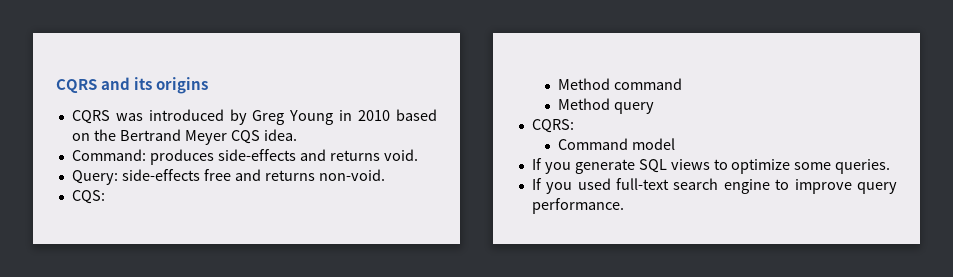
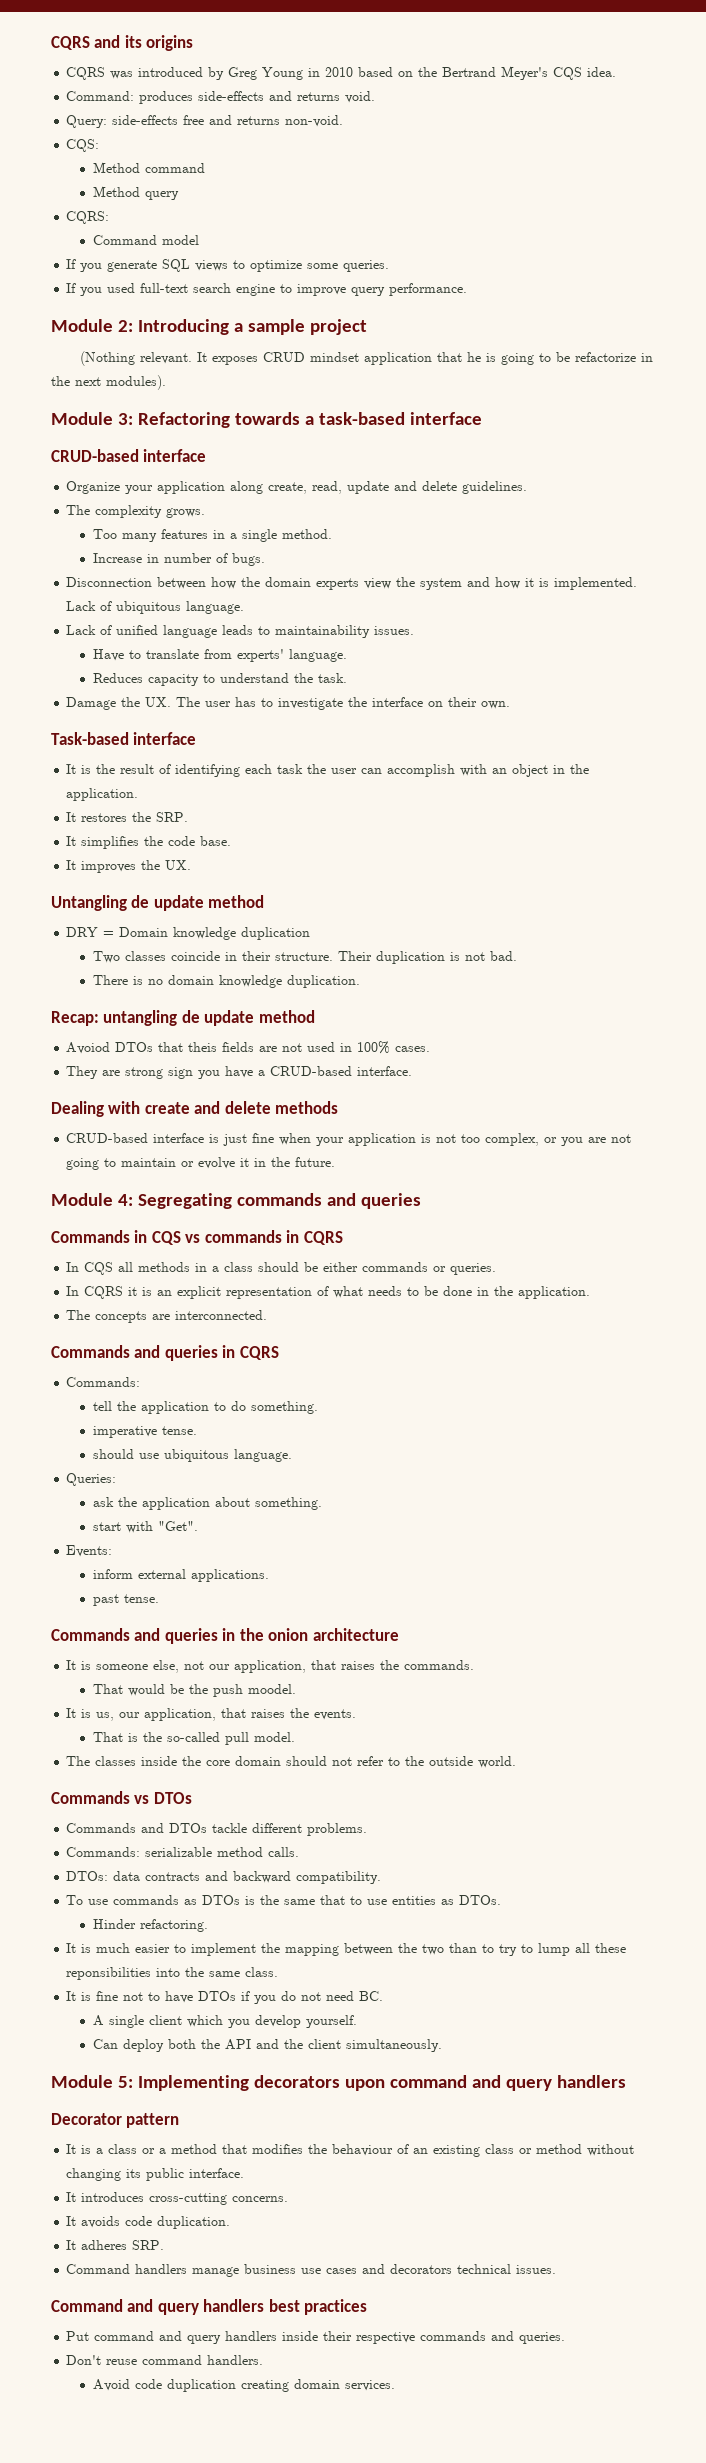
[184,130,227,145] Meyer -> [501,66,549,80] Meyer's
(624, 206) none -> [51,319,367,335] [80,351,654,366] [51,375,166,390] [51,412,482,428] [51,449,207,462] [66,481,528,494] [66,505,206,518] [92,529,332,542] [92,553,265,566] [66,577,638,590] [66,601,245,614] [66,625,415,638] [92,649,347,662] [92,673,347,686] [66,697,511,710] [51,732,197,745] [66,764,590,777] [66,788,139,801] [66,812,189,822] [66,836,232,849] [66,860,192,873] [51,895,265,911] [66,927,311,940] [92,951,517,964] [92,975,360,988] [51,1010,315,1026] [66,1041,431,1054] [66,1066,413,1079] [51,1101,339,1117] [66,1133,632,1146] [66,1157,336,1170] [51,1193,421,1209] [51,1230,343,1245] [66,1262,497,1275] [66,1286,591,1299] [66,1310,268,1323] [51,1345,279,1361] [66,1377,141,1387] [92,1401,318,1414] [92,1426,197,1438] [92,1449,292,1462] [66,1473,117,1486] [92,1497,322,1510] [92,1521,198,1533] [66,1545,113,1557] [92,1569,269,1582] [92,1594,159,1606] [51,1628,399,1644] [66,1660,475,1673] [92,1684,296,1697] [66,1708,357,1721] [92,1732,295,1745] [66,1756,517,1768] [51,1791,192,1804] [66,1823,368,1836] [66,1847,300,1857] [66,1871,382,1884] [66,1895,502,1905] [92,1919,208,1932] [66,1943,627,1956] [66,1967,279,1980] [66,1991,384,2004] [92,2015,357,2028] [92,2039,442,2052] [51,2075,626,2091] [51,2113,180,2128] [66,2144,635,2157] [66,2168,245,2181] [66,2192,289,2205] [66,2216,231,2229] [66,2240,165,2250] [66,2264,557,2277] [51,2299,368,2315] [66,2331,566,2344] [66,2355,264,2365] [92,2379,395,2392] // Module 2: Introducing a sample project // (Nothing relevant. It exposes CRUD mindset application that he is going to be refactorize in the next modules). // Module 3: Refactoring towards a task-based interface // CRUD-based interface // Organize your application along create, read, update and delete guidelines. // The complexity grows. // Too many features in a single method. // Increase in number of bugs. // Disconnection between how the domain experts view the system and how it is implemented. Lack of ubiquitous language. // Lack of unified language leads to maintainability issues. // Have to translate from experts' language. // Reduces capacity to understand the task. // Damage the UX. The user has to investigate the interface on their own. // Task-based interface // It is the result of identifying each task the user can accomplish with an object in the application. // It restores the SRP. // It simplifies the code base. // It improves the UX. // Untangling de update method // DRY = Domain knowledge duplication // Two classes coincide in their structure. Their duplication is not bad. // There is no domain knowledge duplication. // Recap: untangling de update method // Avoiod DTOs that theis fields are not used in 100% cases. // They are strong sign you have a CRUD-based interface. // Dealing with create and delete methods // CRUD-based interface is just fine when your application is not too complex, or you are not going to maintain or evolve it in the future. // Module 4: Segregating commands and queries // Commands in CQS vs commands in CQRS // In CQS all methods in a class should be either commands or queries. // In CQRS it is an explicit representation of what needs to be done in the application. // The concepts are interconnected. // Commands and queries in CQRS // Commands: // tell the application to do something. // imperative tense. // should use ubiquitous language. // Queries: // ask the application about something. // start with "Get". // Events: // inform external applications. // past tense. // Commands and queries in the onion architecture // It is someone else, not our application, that raises the commands. // That would be the push moodel. // It is us, our application, that raises the events. // That is the so-called pull model. // The classes inside the core domain should not refer to the outside world. // Commands vs DTOs // Commands and DTOs tackle different problems. // Commands: serializable method calls. // DTOs: data contracts and backward compatibility. // To use commands as DTOs is the same that to use entities as DTOs. // Hinder refactoring. // It is much easier to implement the mapping between the two than to try to lump all these reponsibilities into the same class. // It is fine not to have DTOs if you do not need BC. // A single client which you develop yourself. // Can deploy both the API and the client simultaneously. // Module 5: Implementing decorators upon command and query handlers // Decorator pattern // It is a class or a method that modifies the behaviour of an existing class or method without changing its public interface. // It introduces cross-cutting concerns. // It avoids code duplication. // It adheres SRP. // Command handlers manage business use cases and decorators technical issues. // Command and query handlers best practices // Put command and query handlers inside their respective commands and queries. // Don't reuse command handlers. // Avoid code duplication creating domain services.

